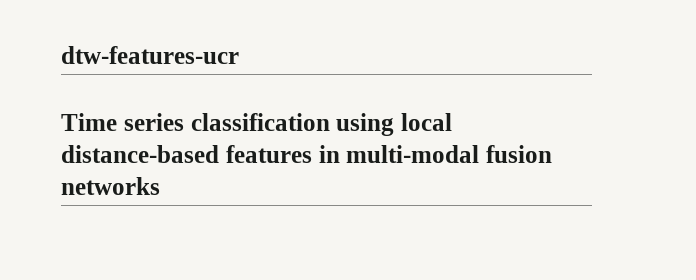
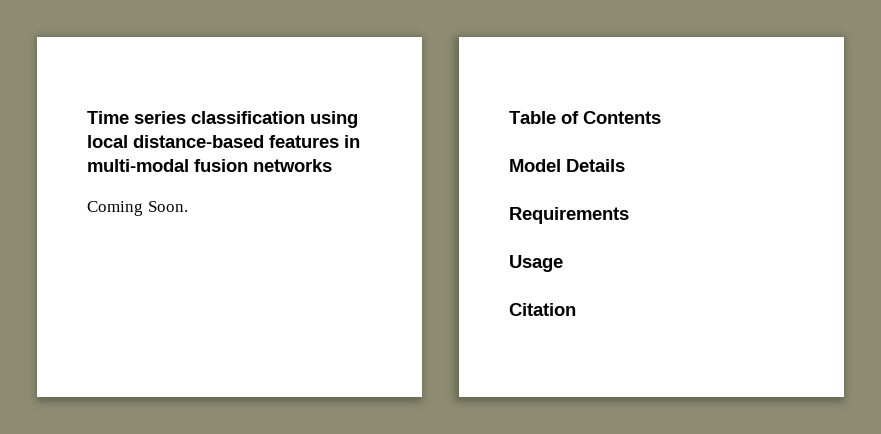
[61,46,239,64] dtw-features-ucr // -> (87, 117) none
(160, 186) none -> [87,201,188,216] [509,111,661,124] [509,159,625,172] [509,207,629,224] [509,255,563,272] [509,303,576,316] // Coming Soon. // Table of Contents // Model Details // Requirements // Usage // Citation

